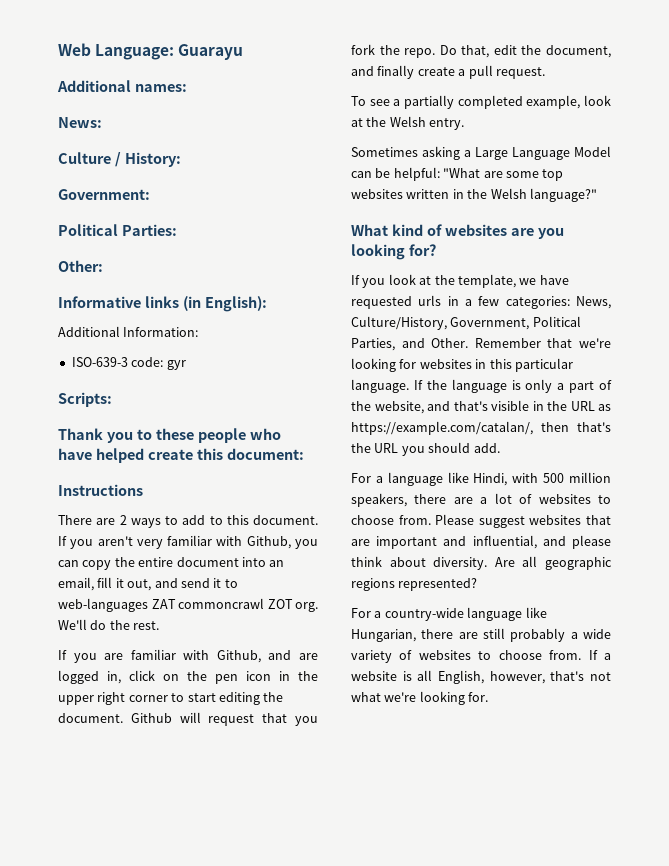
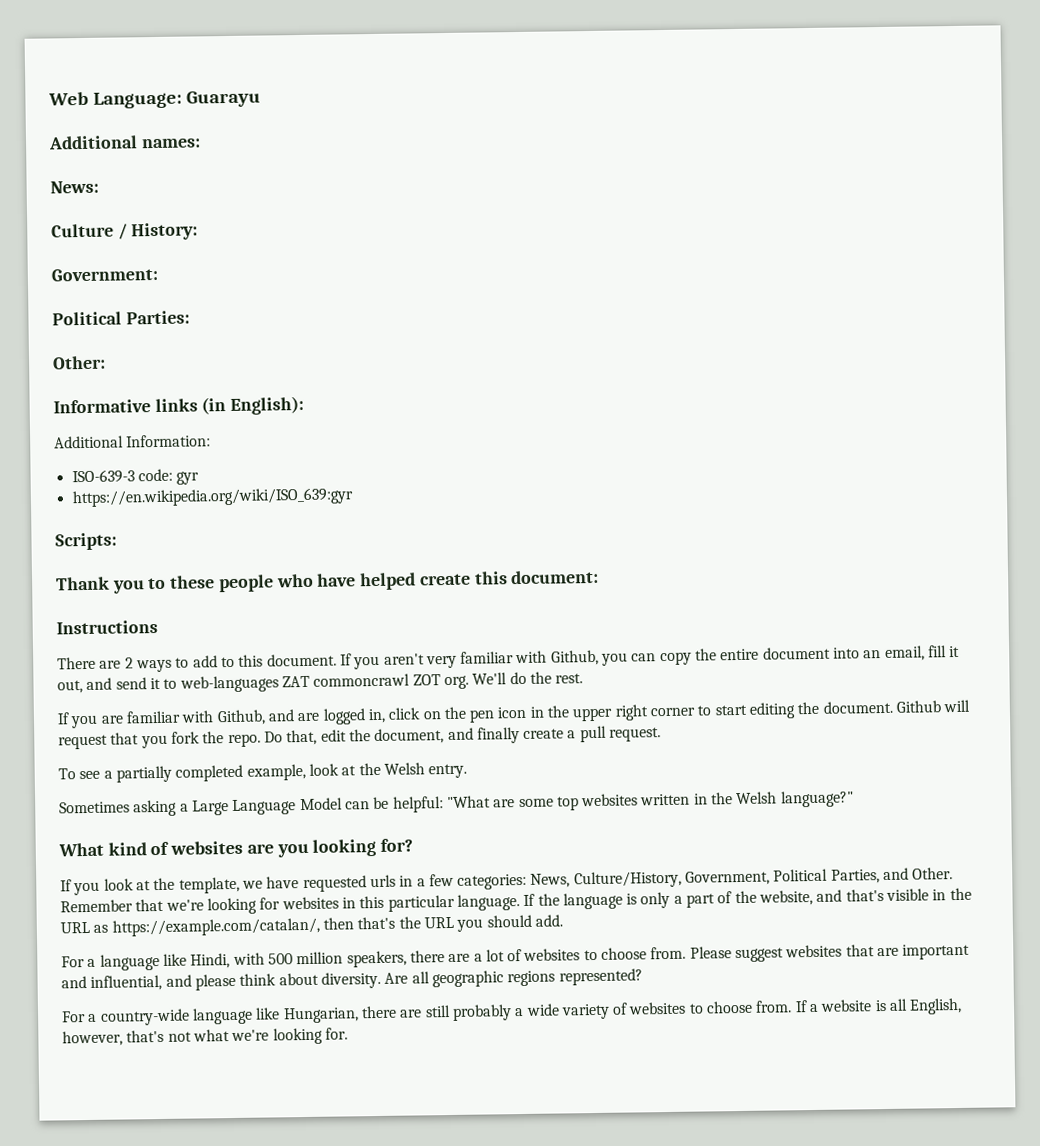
(186, 365) none -> [71,487,354,508] // https://en.wikipedia.org/wiki/ISO_639:gyr

